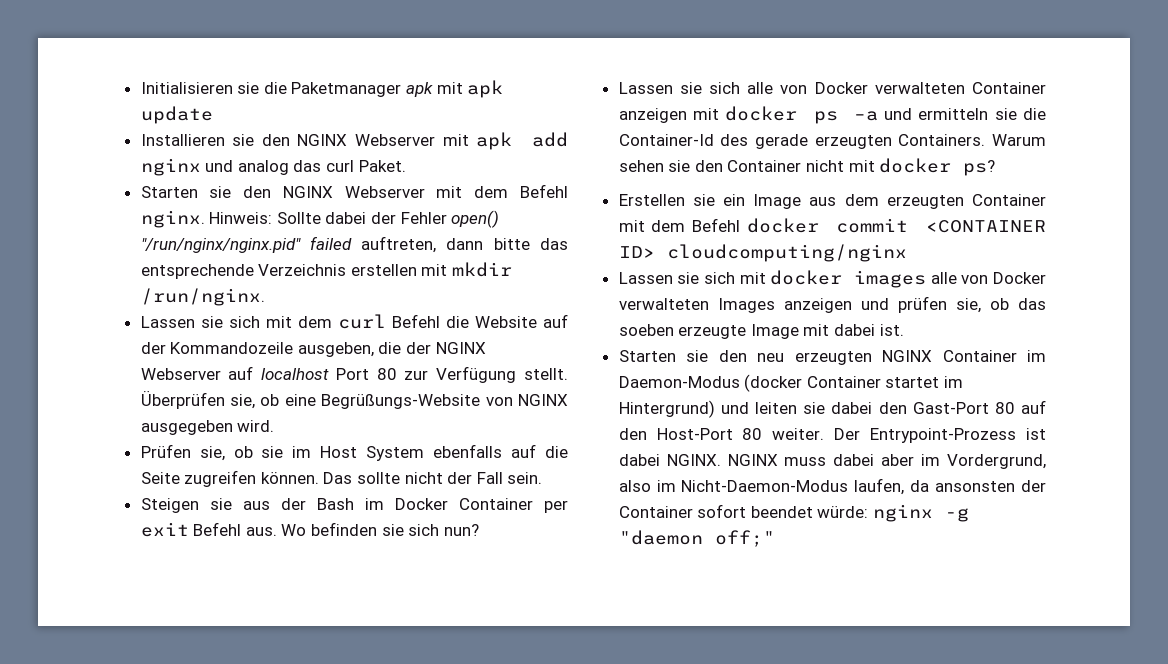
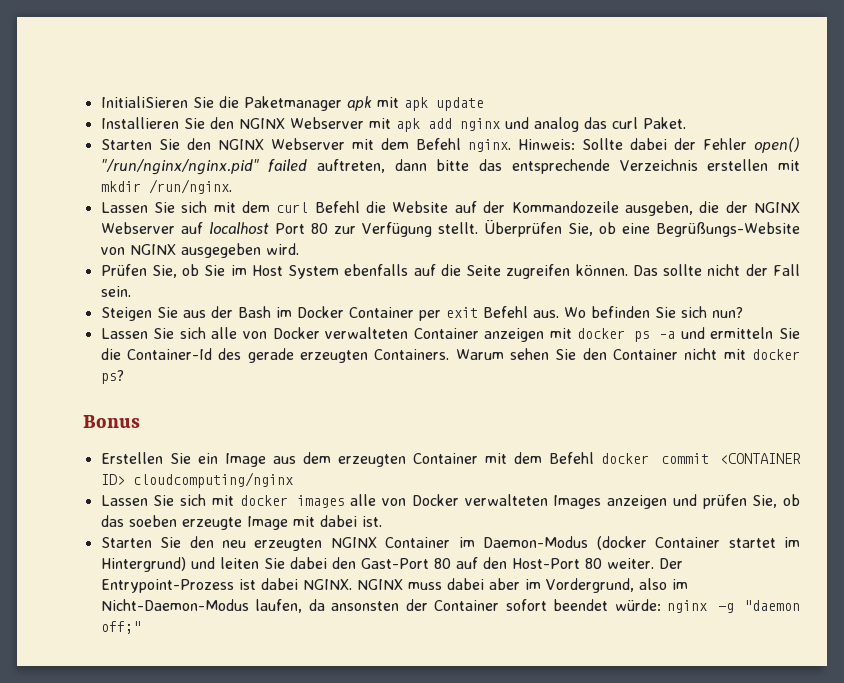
[140,82,260,94] Initialisieren sie -> [100,96,214,108] InitialiSieren Sie
[232,134,255,146] sie -> [183,118,205,129] Sie
[209,186,232,198] sie -> [158,139,180,150] Sie
[200,316,223,328] sie -> [153,202,175,213] Sie
[230,394,256,409] sie, -> [567,223,593,236] Sie,
[199,446,284,461] sie, ob sie -> [151,264,226,278] Sie, ob Sie
[209,498,232,510] sie -> [156,307,178,318] Sie
[381,524,404,536] sie -> [654,307,676,318] Sie
[679,82,702,94] sie -> [153,328,175,339] Sie
[994,108,1017,120] sie -> [778,328,800,339] Sie
[668,160,691,172] sie -> [555,349,577,360] Sie
(996, 168) none -> [83,415,140,428] // Bonus
[692,194,715,206] sie -> [169,453,191,464] Sie
[677,272,700,284] sie -> [153,495,175,506] Sie
[955,298,981,313] sie, -> [752,495,778,508] Sie,
[686,350,709,362] sie -> [160,537,182,548] Sie
[803,402,826,414] sie -> [263,558,285,569] Sie

